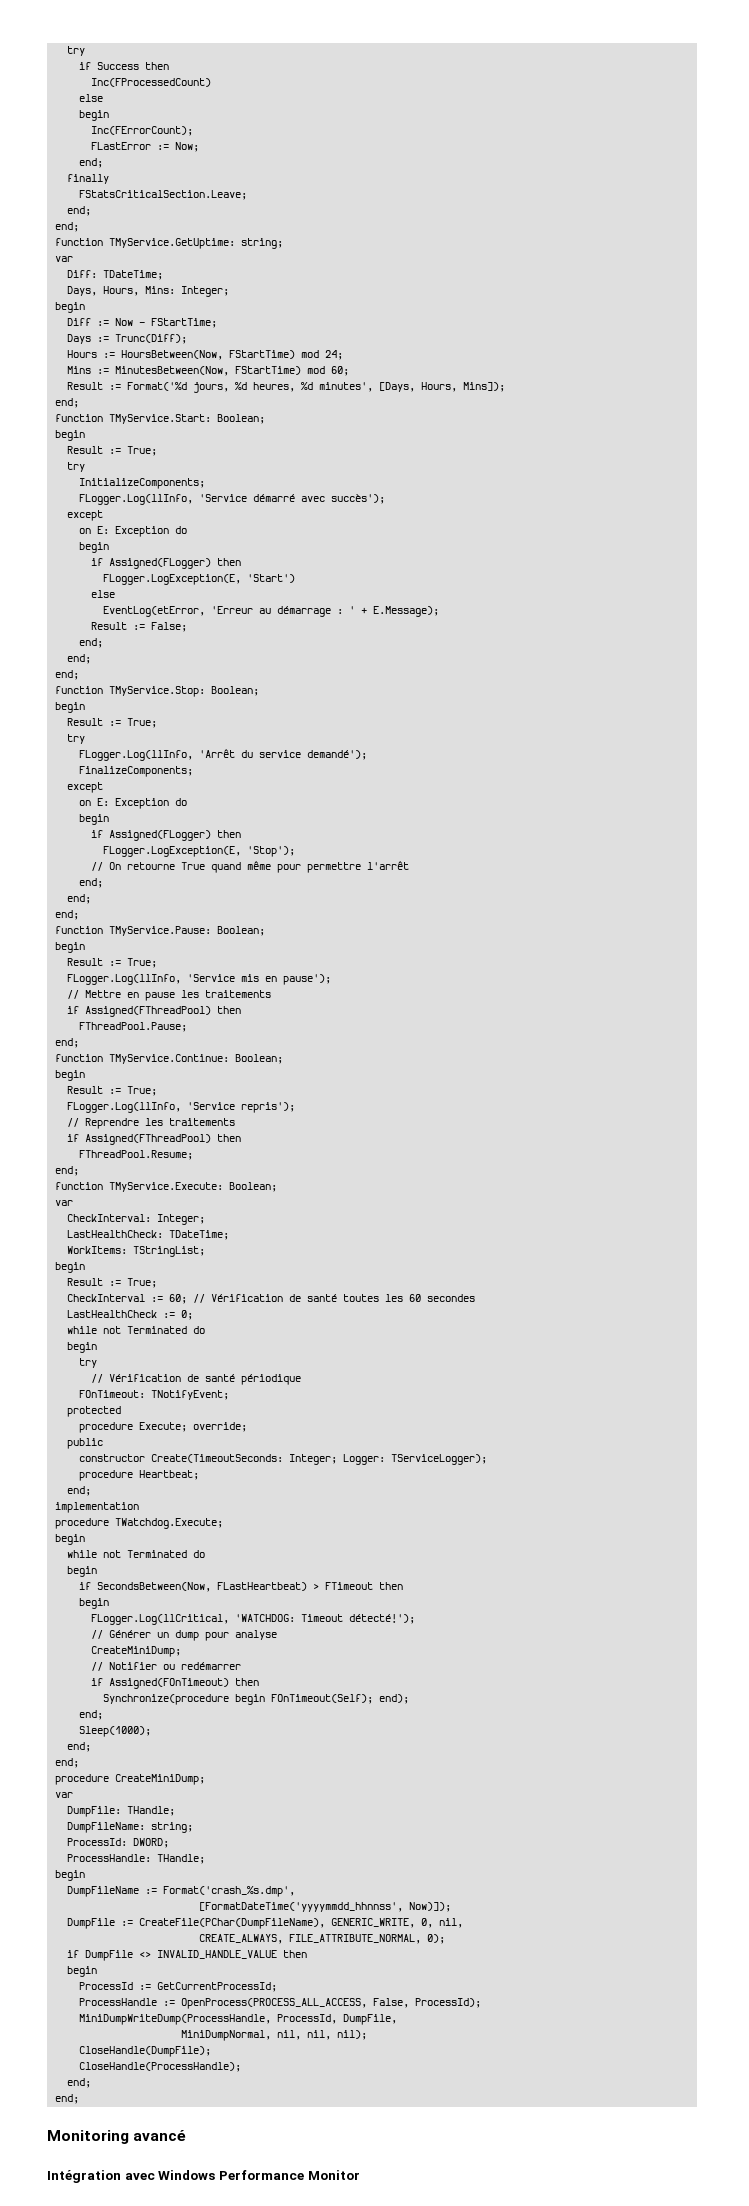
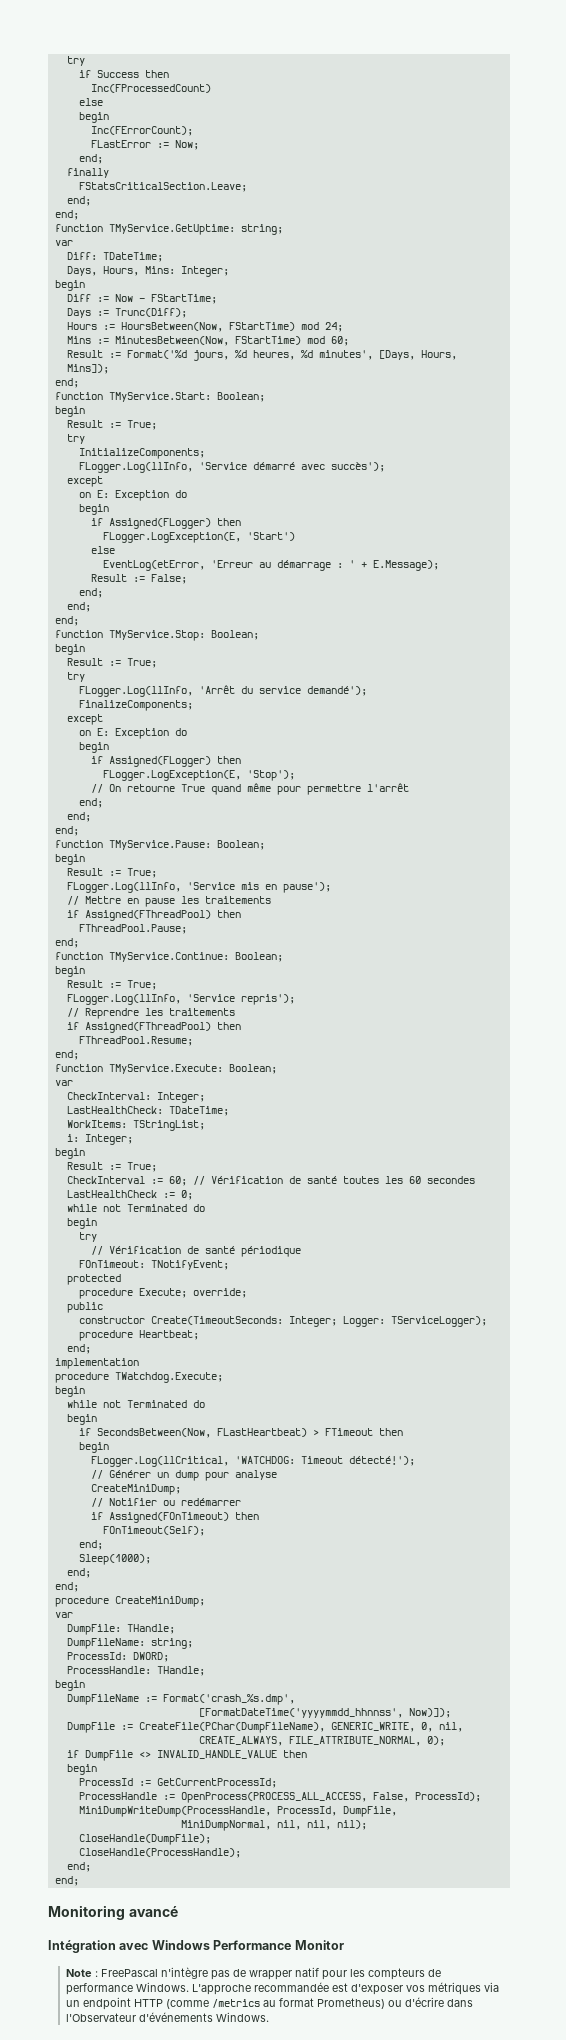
(205, 1251) none -> [66,1134,133,1145] // i: Integer;
[102,1694,265,1705] Synchronize(procedure begin -> (259, 1516) none
[378,1694,409,1704] end); -> (205, 1531) none
(360, 2175) none -> [65,1967,441,1980] [65,1982,499,1995] [65,1997,473,2010] [65,2012,269,2022] // Note : FreePascal n'intègre pas de wrapper natif pour les compteurs de performance Windows. L'approche recommandée est d'exposer vos métriques via un endpoint HTTP (comme /metrics au format Prometheus) ou d'écrire dans l'Observateur d'événements Windows.

